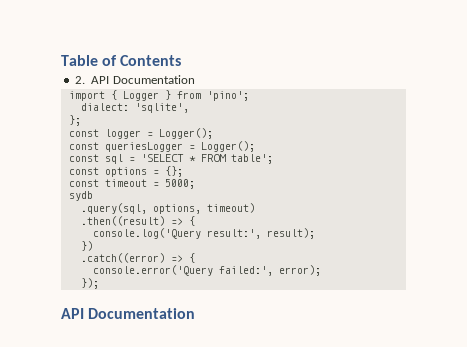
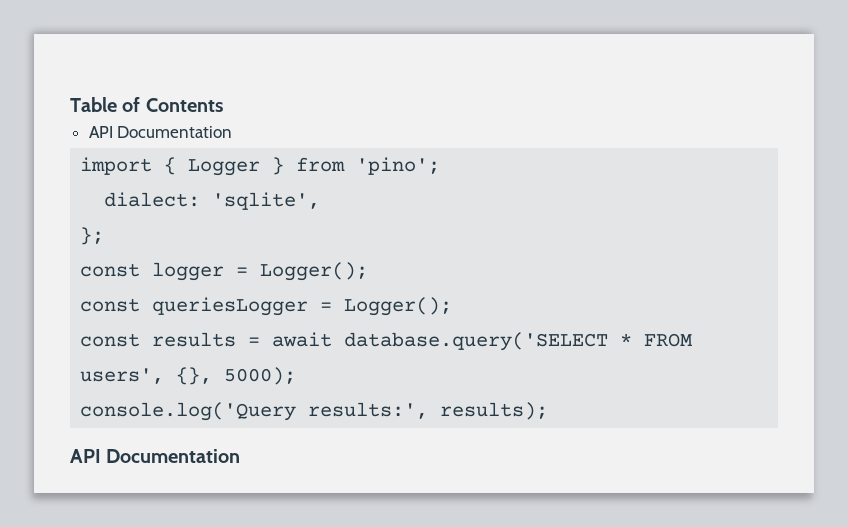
[74,76,85,84] 2. -> (223, 105) none
[104,154,273,164] [68,166,183,177] [68,179,195,189] [68,191,93,201] [80,203,255,214] [80,216,195,226] [92,228,315,239] [80,241,93,251] [80,253,195,263] [92,265,321,276] [80,278,99,289] sql = 'SELECT * FROM table'; // const options = {}; // const timeout = 5000; // sydb // .query(sql, options, timeout) // .then((result) => { // console.log('Query result:', result); // }) // .catch((error) => { // console.error('Query failed:', error); // }); -> [152,332,693,351] [80,367,297,385] [80,402,549,421] results = await database.query('SELECT * FROM users', {}, 5000); // console.log('Query results:', results);

